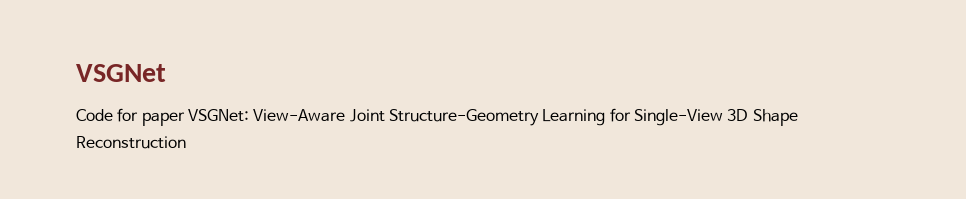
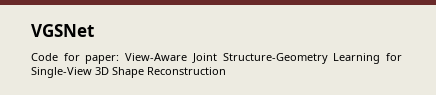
[76,64,166,82] VSGNet -> [31,24,94,37] VGSNet
[141,109,249,126] paper VSGNet: -> [85,55,120,64] paper:

